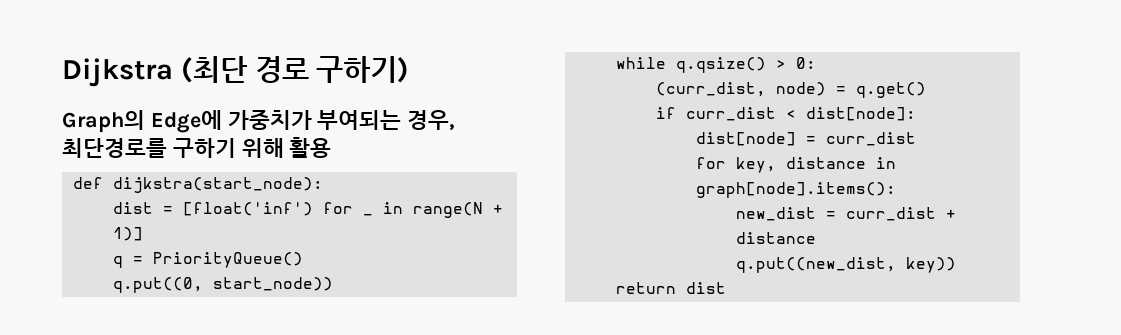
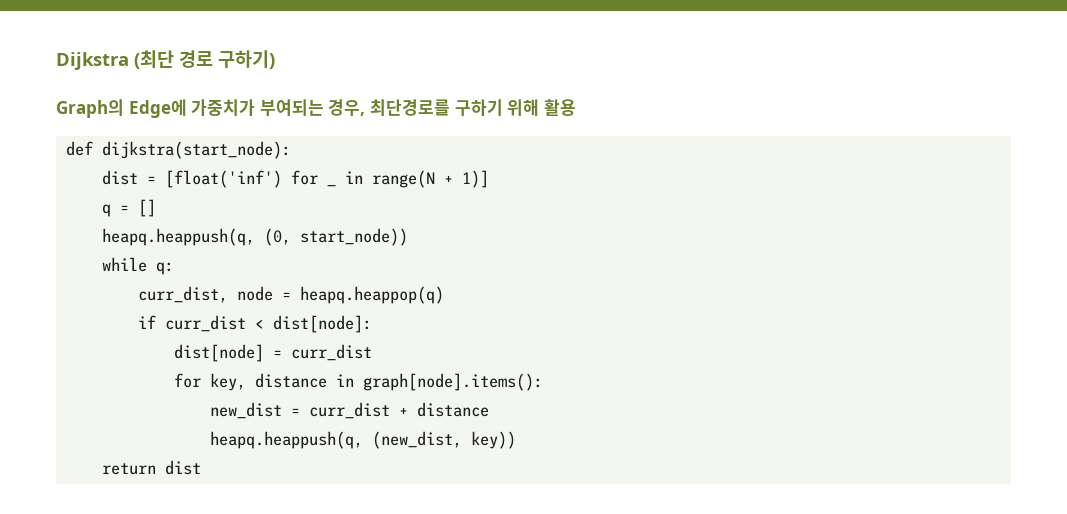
[153,252,304,268] [113,277,204,293] PriorityQueue() // q.put((0, -> [137,199,156,217] [101,228,291,246] [] // heapq.heappush(q, (0,
[676,57,817,73] [656,82,927,98] q.qsize() > 0: // (curr_dist, node) = q.get() -> [155,262,174,275] [137,286,444,304] q: // curr_dist, node = heapq.heappop(q)
[736,257,897,273] q.put((new_dist, -> [209,431,462,449] heapq.heappush(q, (new_dist,

